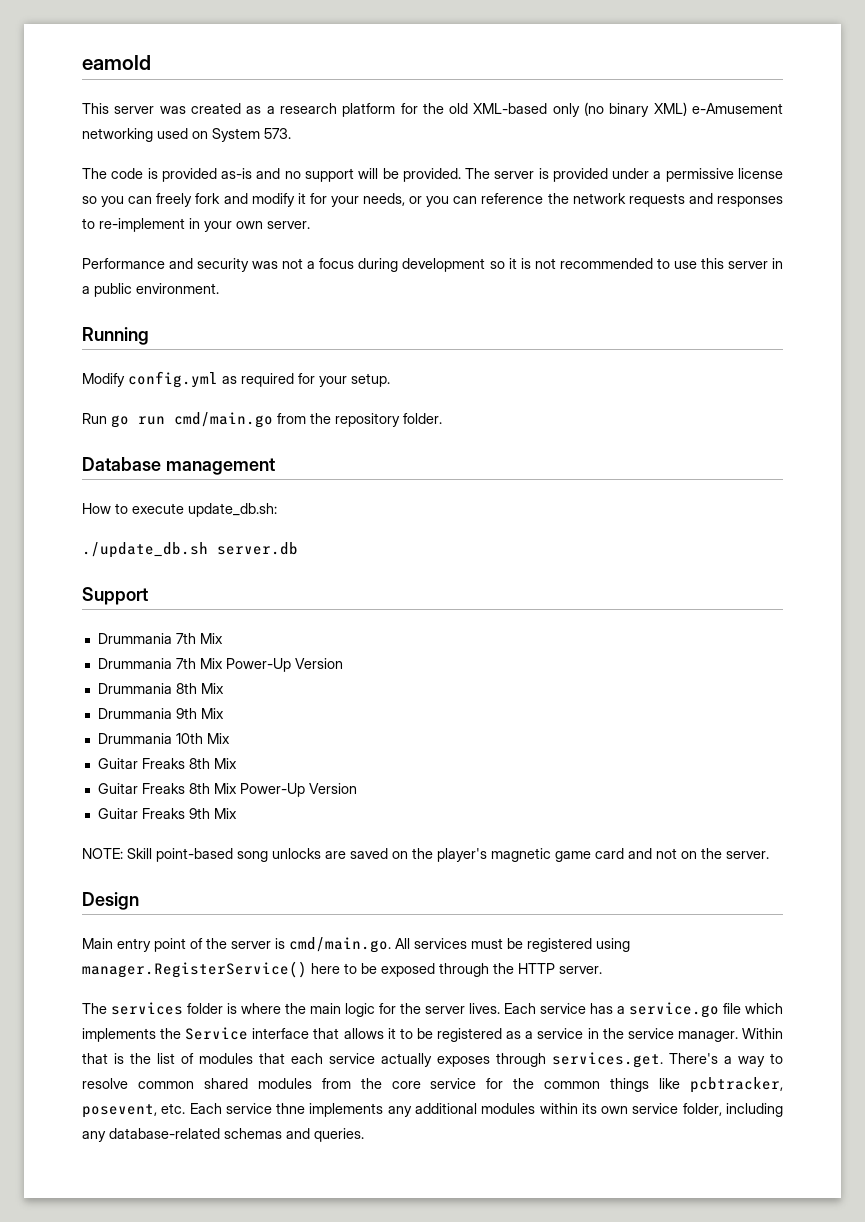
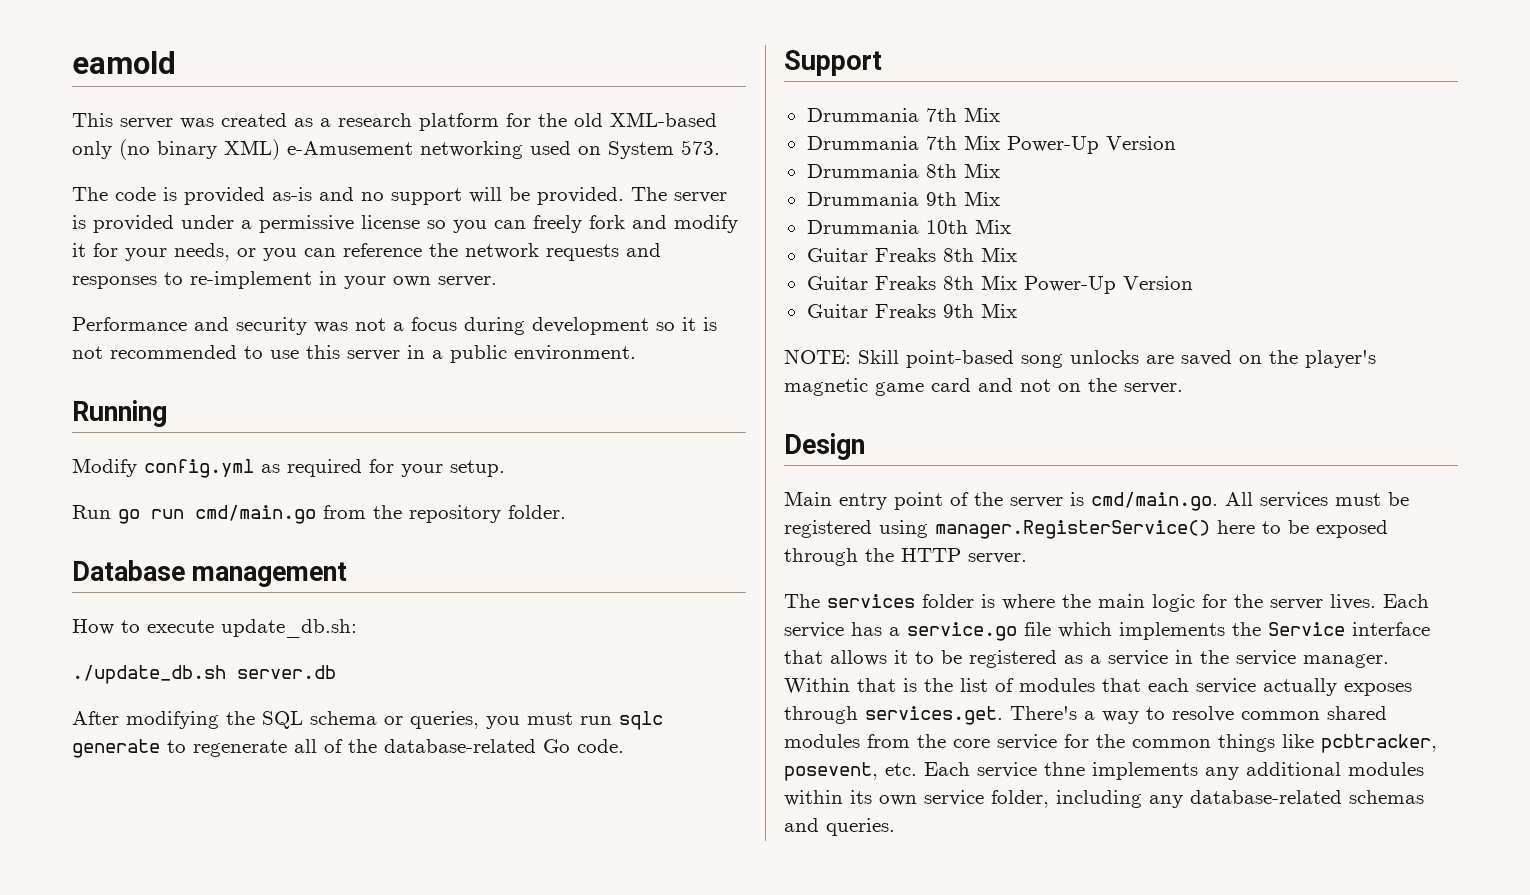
(298, 548) none -> [72,711,663,730] [72,739,624,758] // After modifying the SQL schema or queries, you must run sqlc generate to regenerate all of the database-related Go code.

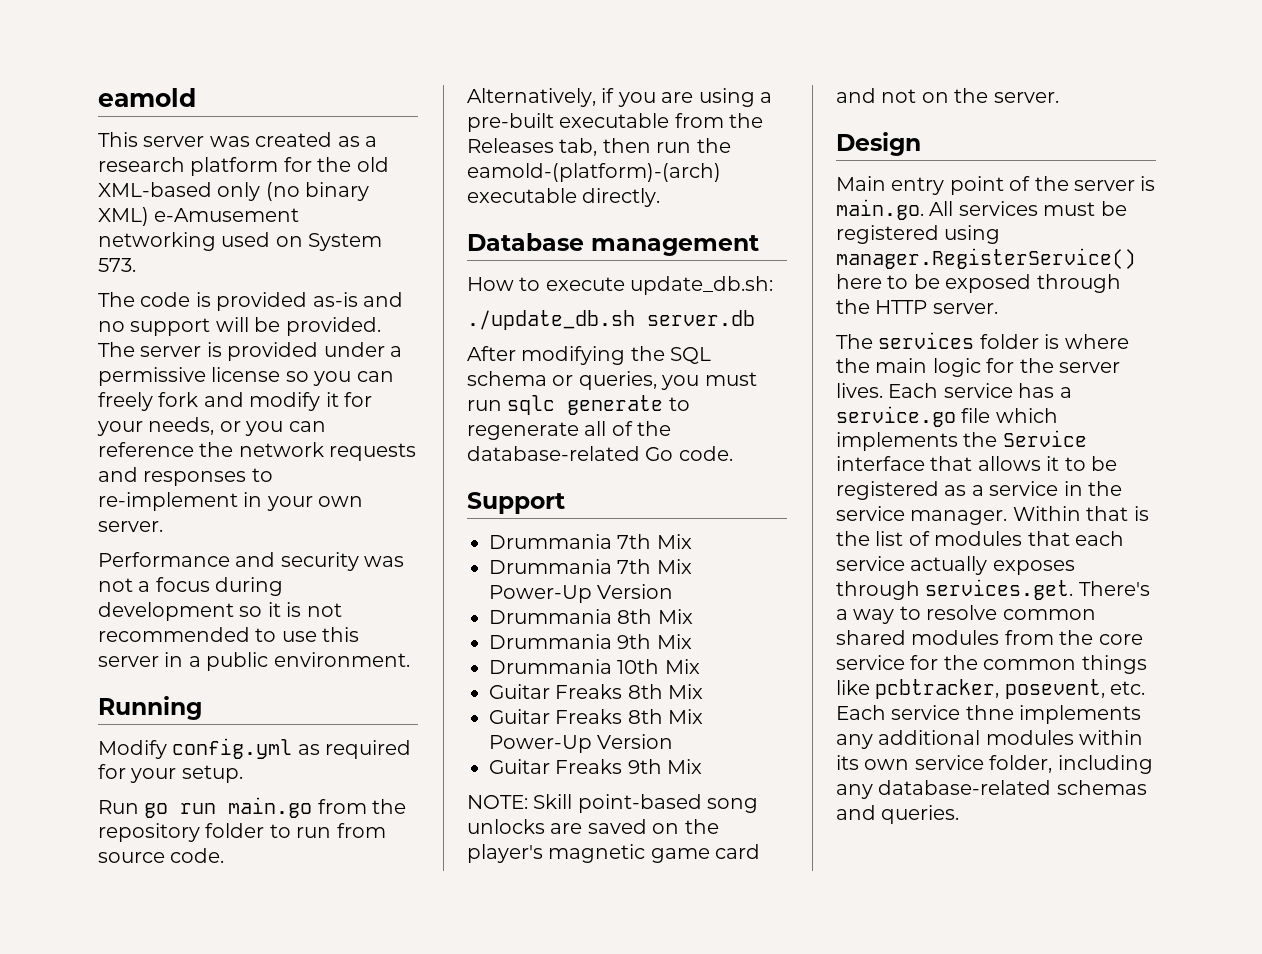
[195,505,316,524] cmd/main.go -> [228,797,313,818] main.go
[508,505,566,519] folder. -> [205,823,386,838] [98,848,225,863] [467,88,772,107] [467,113,764,132] [467,138,731,156] [467,163,721,182] [467,188,661,207] folder to run from source code. // Alternatively, if you are using a pre-built executable from the Releases tab, then run the eamold-(platform)-(arch) executable directly.
[1091,492,1218,511] cmd/main.go. -> [836,199,924,220] main.go.

